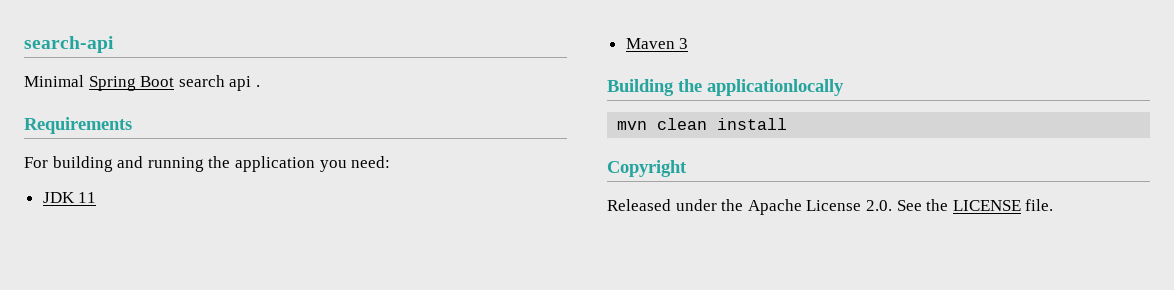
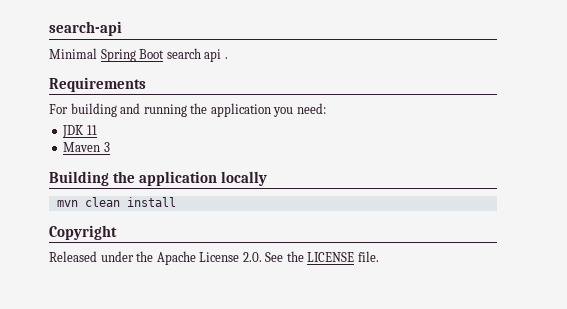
[707,79,844,96] applicationlocally -> [138,171,267,186] application locally

